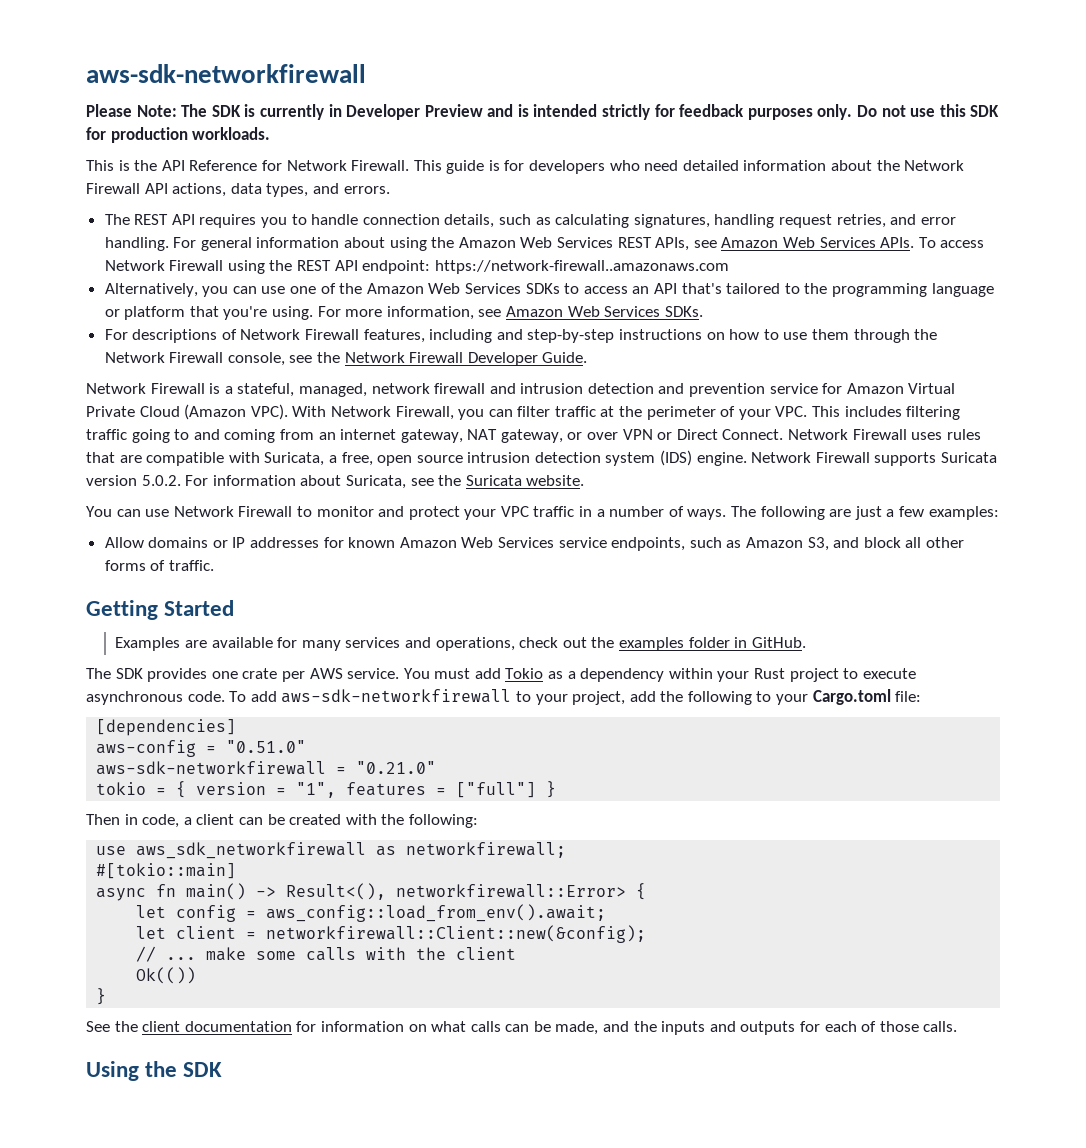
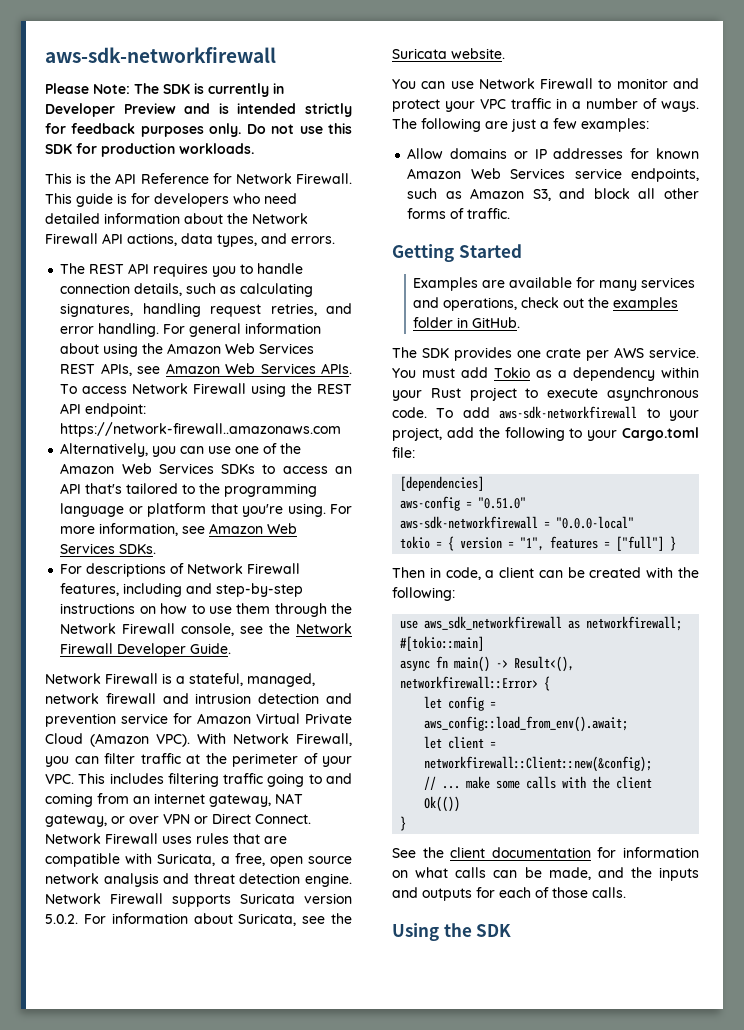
[467,450,693,466] intrusion detection system (IDS) -> [45,873,301,887] network analysis and threat detection
[356,761,437,774] "0.21.0" -> [556,516,635,529] "0.0.0-local"

